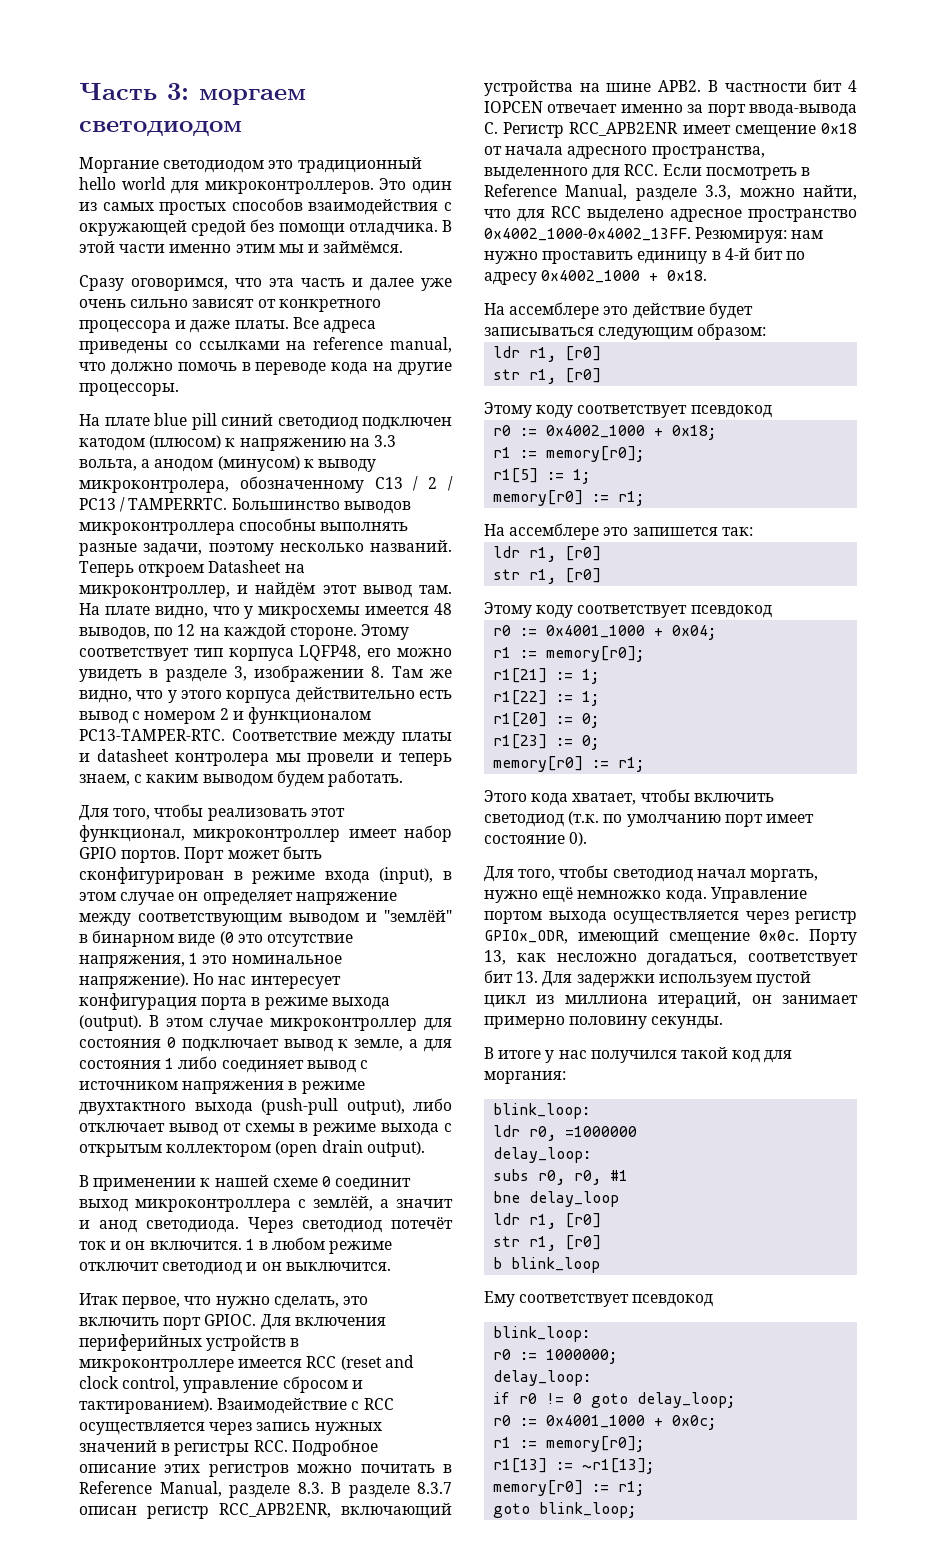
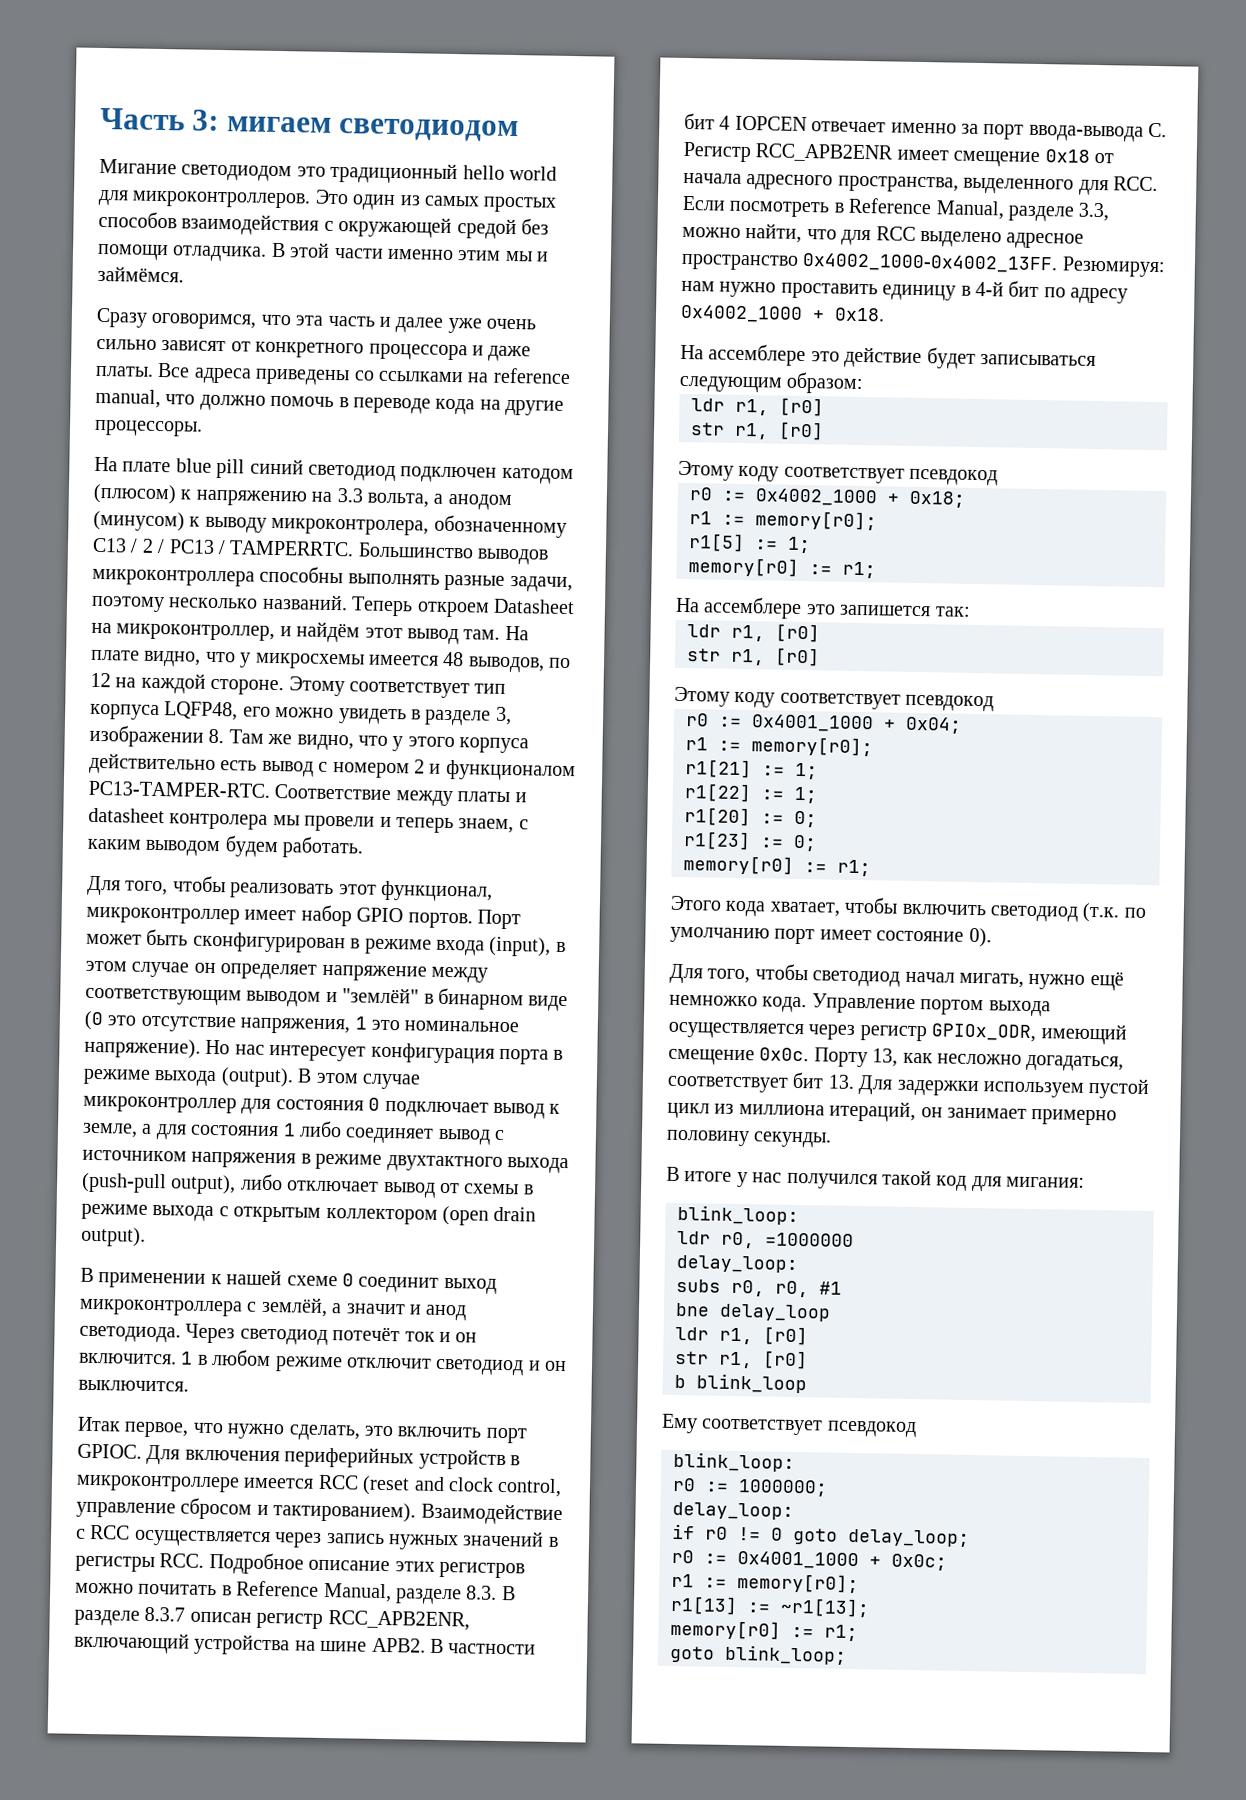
[199,89,306,105] моргаем -> [226,116,332,133] мигаем
[79,157,159,173] Моргание -> [99,158,177,175] Мигание
[749,869,818,882] моргать, -> [959,972,1024,988] мигать,
[484,1071,566,1084] моргания: -> [1006,1176,1086,1188] мигания:

